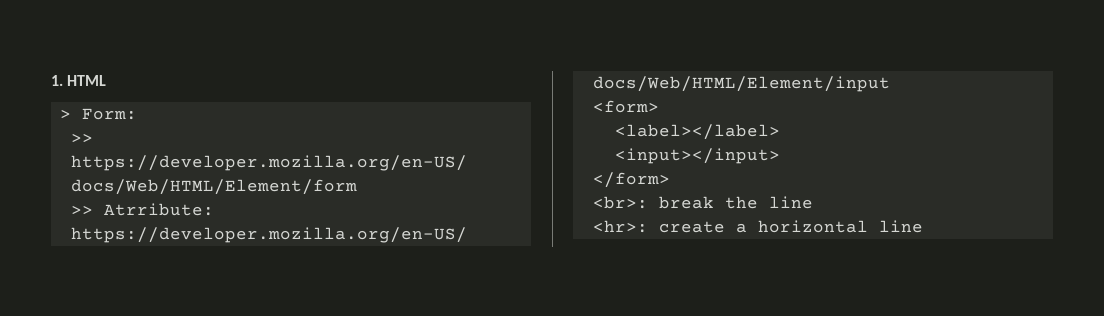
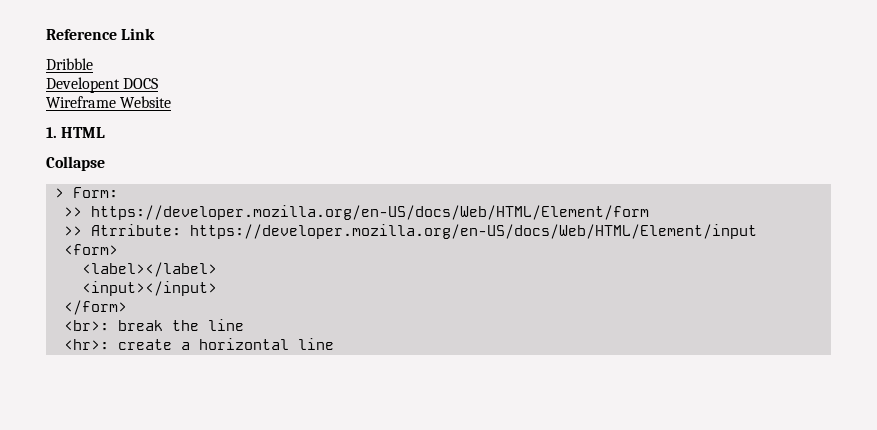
(51, 80) none -> [46,28,156,40] [46,58,93,70] [46,77,159,93] [46,96,172,108] Reference Link // Dribble // Developent DOCS // Wireframe Website //
(107, 80) none -> [46,156,105,171] // Collapse

